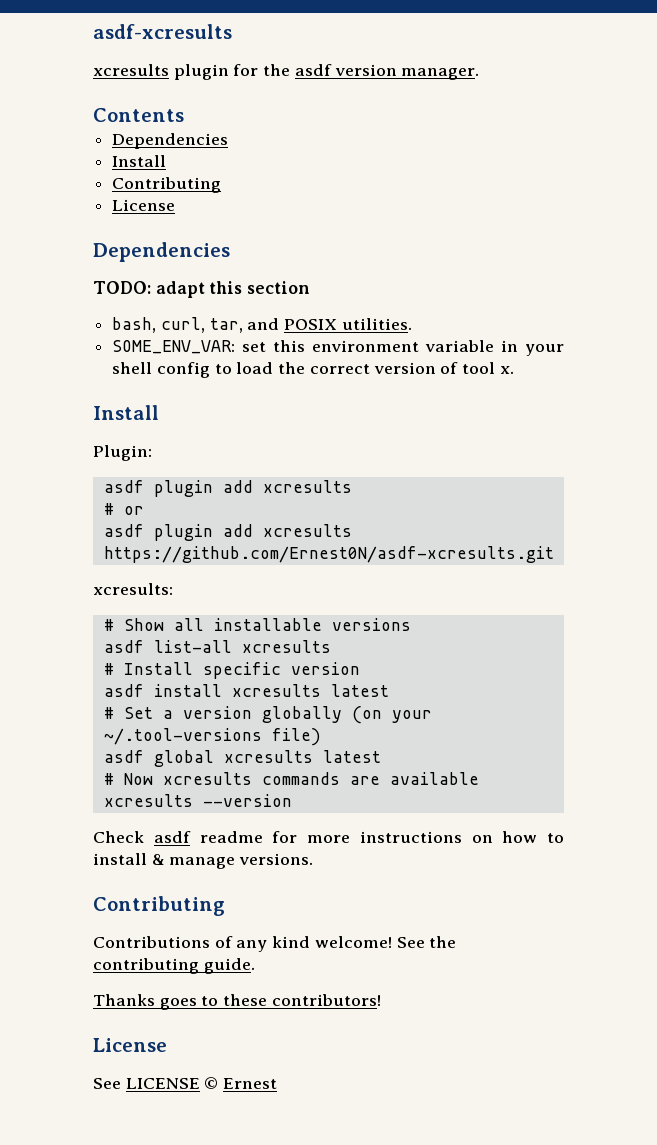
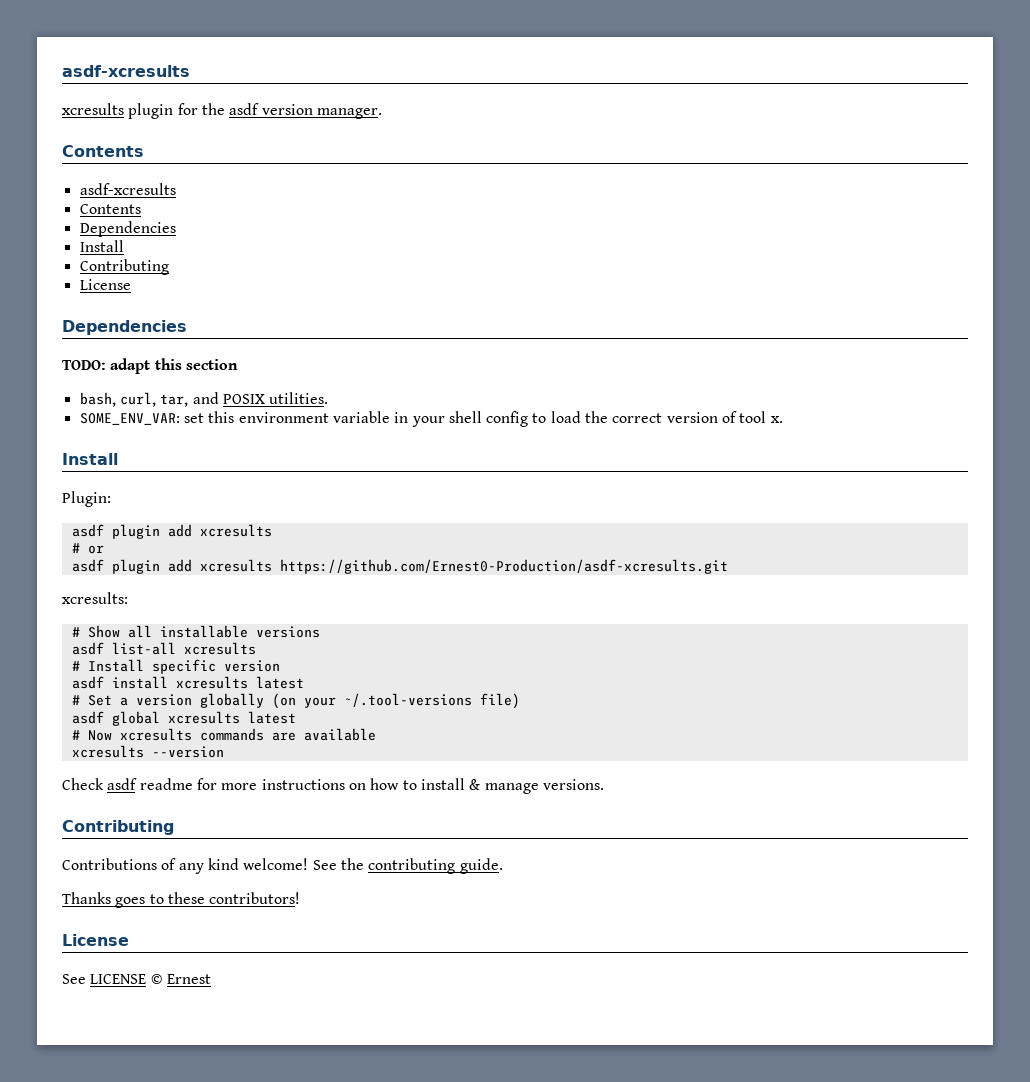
(184, 115) none -> [79,183,176,195] [79,204,141,214] // asdf-xcresults // Contents
[103,546,554,563] https://github.com/Ernest0N/asdf-xcresults.git -> [279,559,728,574] https://github.com/Ernest0-Production/asdf-xcresults.git

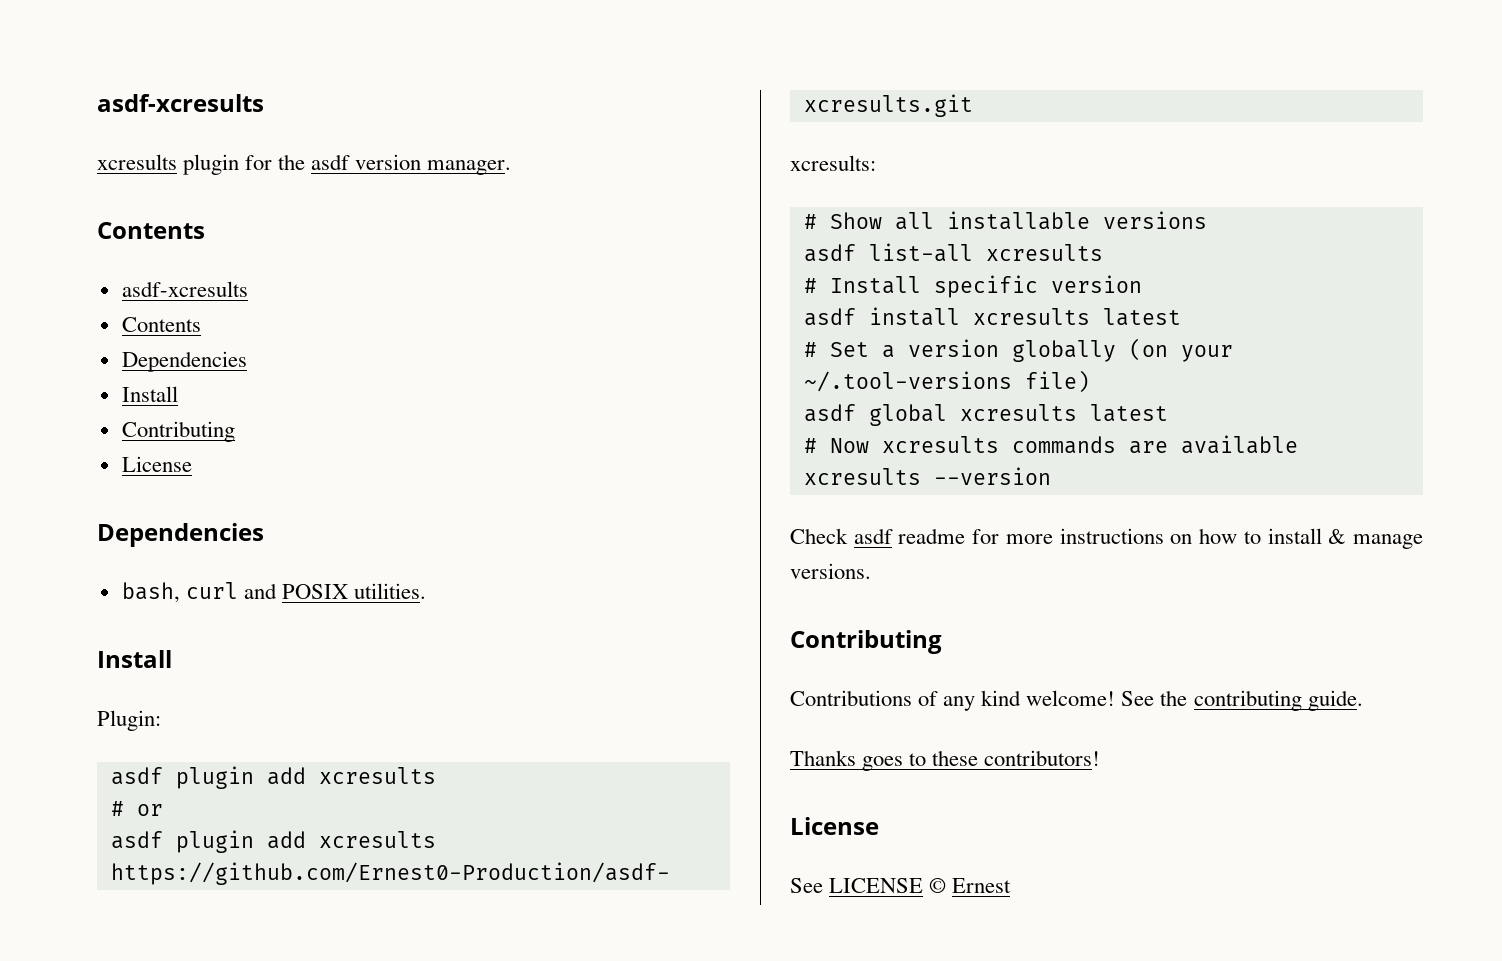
[62,358,238,374] // TODO: adapt this section -> (264, 535) none
[119,392,189,407] curl, tar, -> [185,582,238,599] curl
[79,411,783,427] // SOME_ENV_VAR: set this environment variable in your shell config to load the correct version of tool x. -> (427, 591) none

